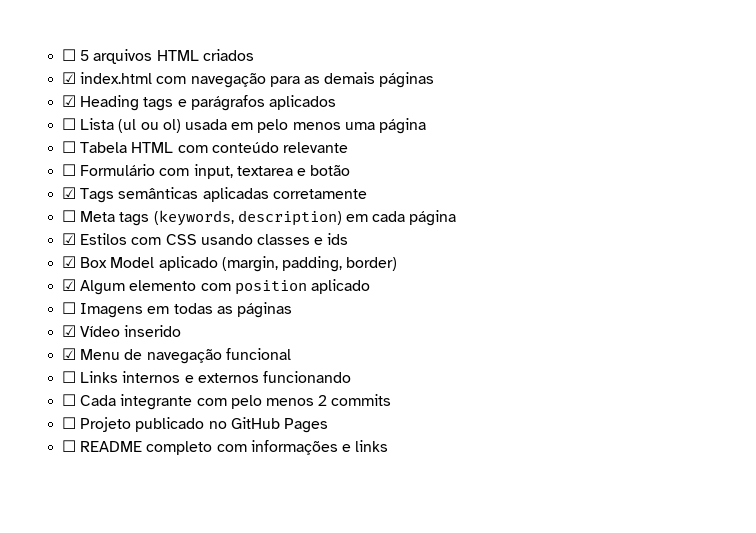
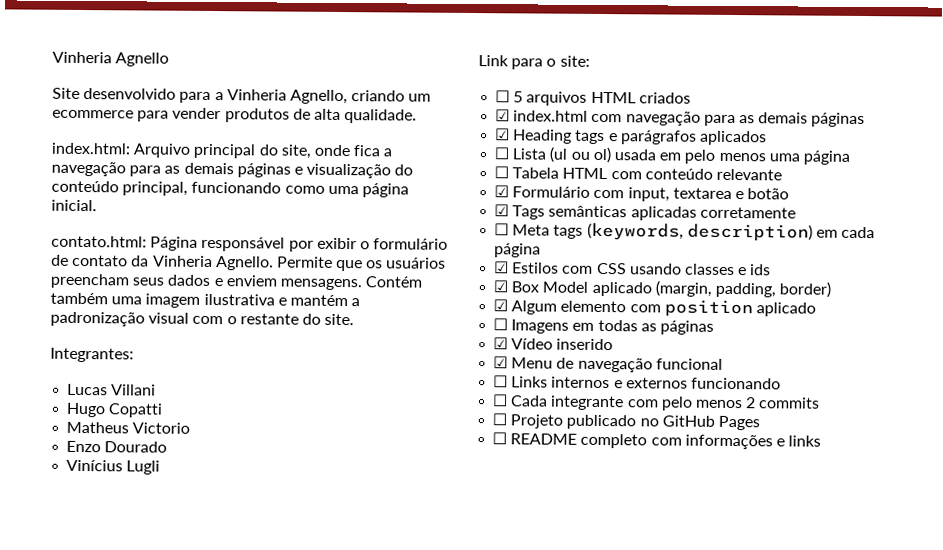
(62, 55) none -> [52,51,170,67] [52,87,432,105] [52,107,418,124] [51,142,393,159] [51,161,414,179] [51,180,409,198] [51,199,97,212] [51,235,449,252] [51,254,447,272] [50,273,423,291] [50,292,361,308] [50,311,355,327] [50,347,134,363] [67,383,157,396] [66,402,164,418] [66,421,191,434] [66,440,168,453] [66,459,161,475] [478,55,590,70] Vinheria Agnello // Site desenvolvido para a Vinheria Agnello, criando um ecommerce para vender produtos de alta qualidade. // index.html: Arquivo principal do site, onde fica a navegação para as demais páginas e visualização do conteúdo principal, funcionando como uma página inicial. // contato.html: Página responsável por exibir o formulário de contato da Vinheria Agnello. Permite que os usuários preencham seus dados e enviem mensagens. Contém também uma imagem ilustrativa e mantém a padronização visual com o restante do site. // Integrantes: // Lucas Villani // Hugo Copatti // Matheus Victorio // Enzo Dourado // Vinícius Lugli // Link para o site: //
[62,164,77,176] ☐ -> [494,185,510,198] ☑

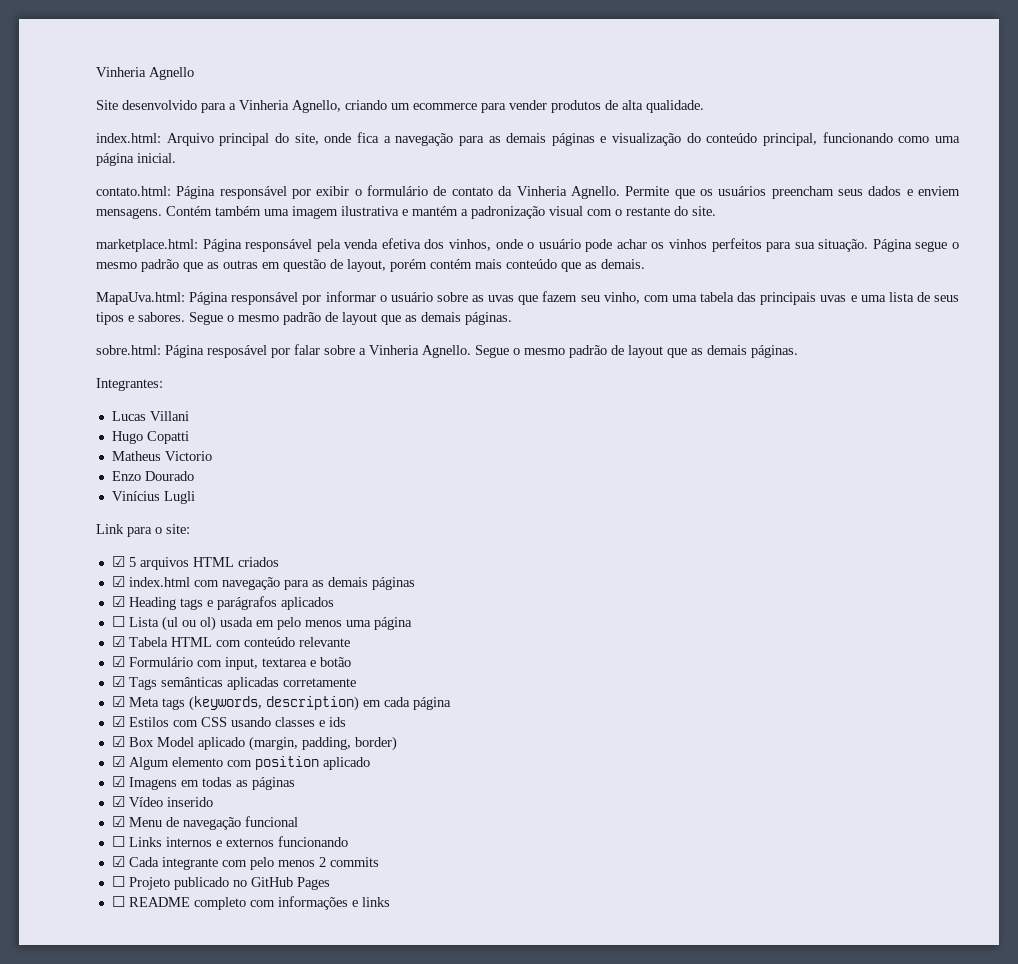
(355, 319) none -> [96,238,959,252] [96,259,645,272] [96,291,959,305] [96,312,512,325] [96,344,798,358] // marketplace.html: Página responsável pela venda efetiva dos vinhos, onde o usuário pode achar os vinhos perfeitos para sua situação. Página segue o mesmo padrão que as outras em questão de layout, porém contém mais conteúdo que as demais. // MapaUva.html: Página responsável por informar o usuário sobre as uvas que fazem seu vinho, com uma tabela das principais uvas e uma lista de seus tipos e sabores. Segue o mesmo padrão de layout que as demais páginas. // sobre.html: Página resposável por falar sobre a Vinheria Agnello. Segue o mesmo padrão de layout que as demais páginas.
[495,90,511,103] ☐ -> [111,556,125,567] ☑
[494,166,510,179] ☐ -> [111,636,125,647] ☑
[494,223,510,236] ☐ -> [111,696,125,707] ☑
[493,318,509,331] ☐ -> [111,776,125,787] ☑
[492,394,509,407] ☐ -> [111,856,125,867] ☑

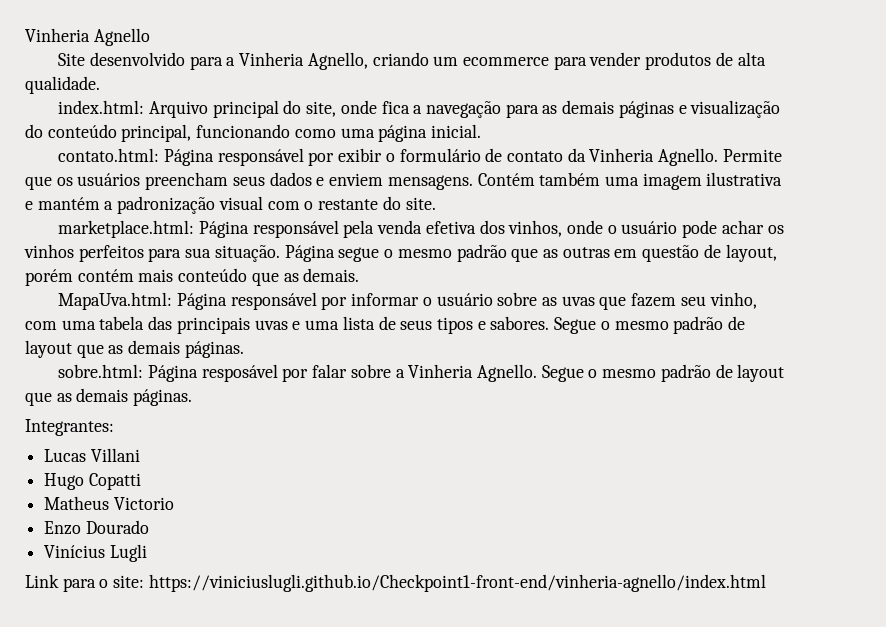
[111,556,279,570] [111,576,415,590] [111,596,334,610] [111,616,412,631] [111,636,350,647] [111,656,351,670] [111,676,356,690] [111,696,451,711] [111,716,346,727] [111,736,397,751] [111,756,370,770] [111,776,295,790] [111,796,213,807] [111,816,298,830] [111,836,348,847] [111,856,379,870] [111,876,330,890] [111,896,390,910] // ☑ 5 arquivos HTML criados // ☑ index.html com navegação para as demais páginas // ☑ Heading tags e parágrafos aplicados // ☐ Lista (ul ou ol) usada em pelo menos uma página // ☑ Tabela HTML com conteúdo relevante // ☑ Formulário com input, textarea e botão // ☑ Tags semânticas aplicadas corretamente // ☑ Meta tags (keywords, description) em cada página // ☑ Estilos com CSS usando classes e ids // ☑ Box Model aplicado (margin, padding, border) // ☑ Algum elemento com position aplicado // ☑ Imagens em todas as páginas // ☑ Vídeo inserido // ☑ Menu de navegação funcional // ☐ Links internos e externos funcionando // ☑ Cada integrante com pelo menos 2 commits // ☐ Projeto publicado no GitHub Pages // ☐ README completo com informações e links -> [148,574,766,592] https://viniciuslugli.github.io/Checkpoint1-front-end/vinheria-agnello/index.html

